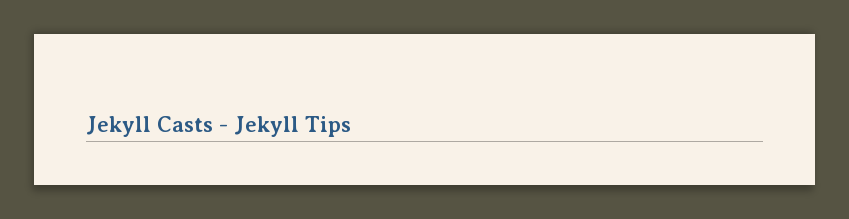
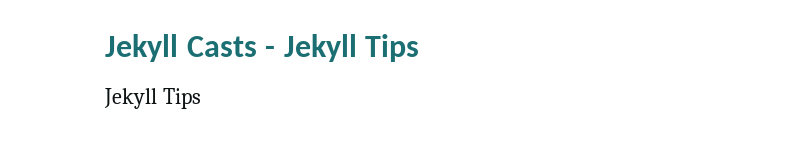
(351, 126) none -> [104,88,201,109] // Jekyll Tips

